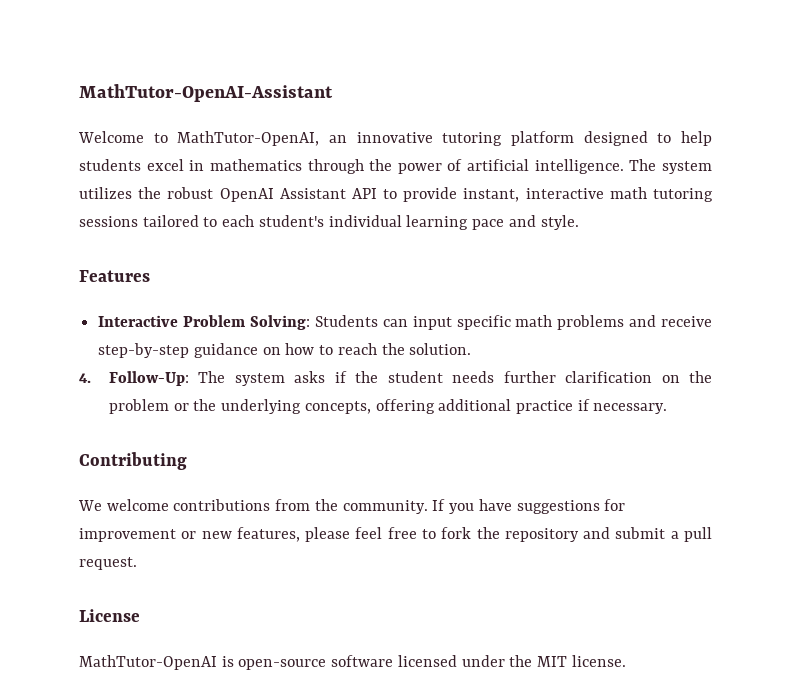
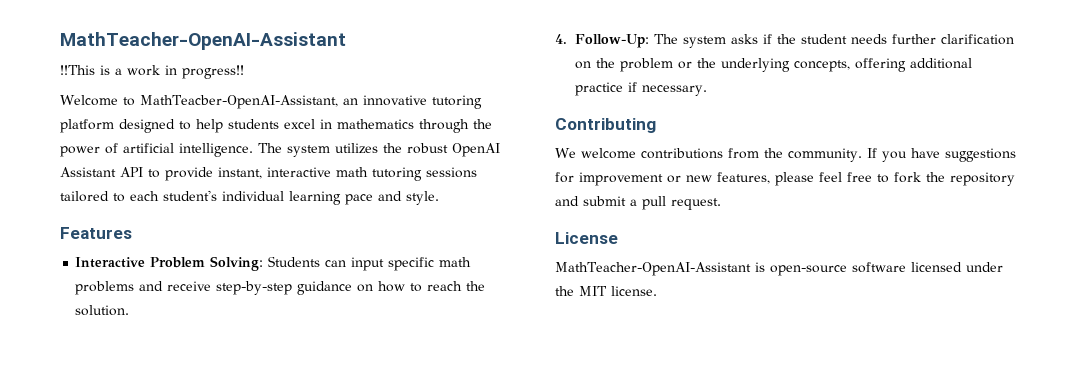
[79,84,333,102] MathTutor-OpenAI-Assistant -> [60,32,346,50] [60,65,244,79] MathTeacher-OpenAI-Assistant // !!This is a work in progress!!
[177,131,320,146] MathTutor-OpenAI, -> [140,95,338,109] MathTeacber-OpenAI-Assistant,
[79,655,217,670] MathTutor-OpenAI -> [555,262,751,276] MathTeacher-OpenAI-Assistant

